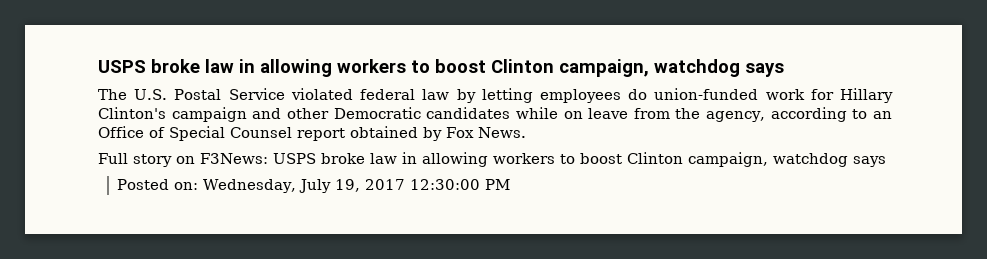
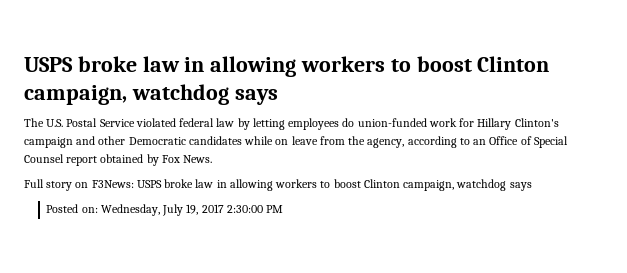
[410,179,481,190] 12:30:00 -> [226,205,263,213] 2:30:00

